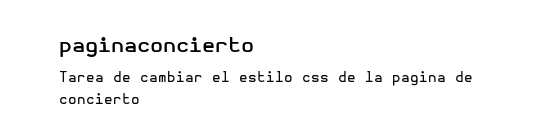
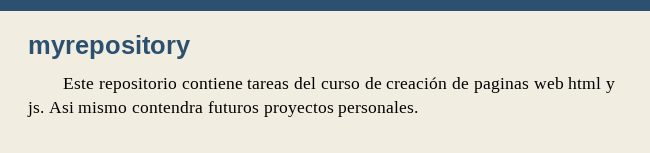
[59,37,254,57] [59,71,473,86] [59,93,140,104] paginaconcierto // Tarea de cambiar el estilo css de la pagina de concierto -> [28,35,191,59] [63,77,615,93] [27,101,419,117] myrepository // Este repositorio contiene tareas del curso de creación de paginas web html y js. Asi mismo contendra futuros proyectos personales.

